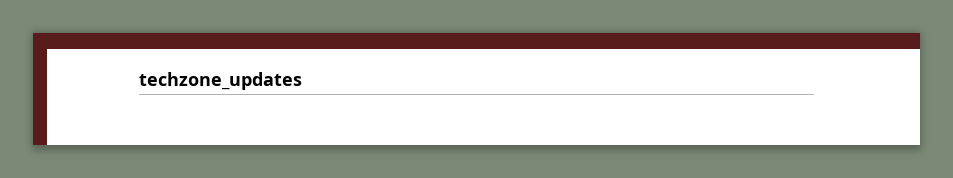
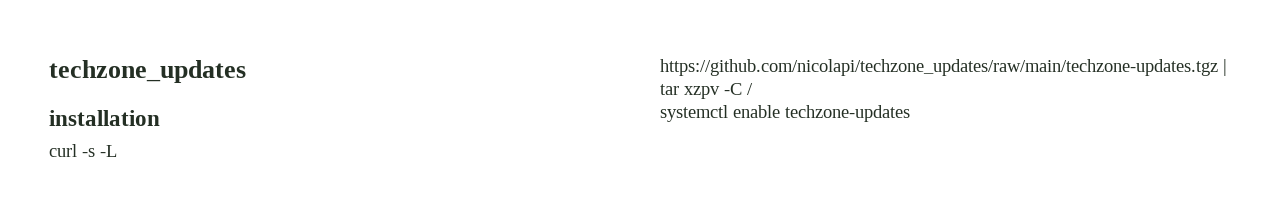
(302, 81) none -> [49,110,160,126] [49,144,117,157] [660,59,1227,76] [660,83,753,99] [660,105,910,122] // installation // curl -s -L https://github.com/nicolapi/techzone_updates/raw/main/techzone-updates.tgz | tar xzpv -C / // systemctl enable techzone-updates

